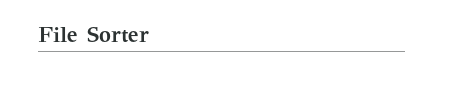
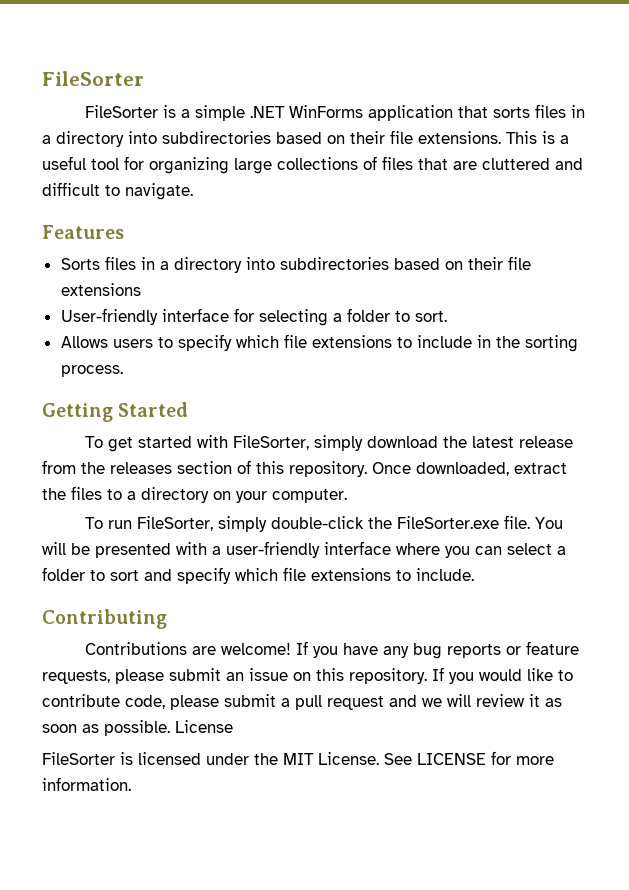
[38,26,149,43] File Sorter -> [42,71,144,86] [85,104,586,121] [42,130,569,147] [42,156,583,174] [42,182,193,200] [42,225,124,239] [60,256,531,273] [60,283,141,296] [60,308,447,326] [60,334,578,352] [60,365,123,377] [42,402,189,422] [85,435,574,452] [42,460,567,477] [42,486,347,503] [85,515,564,532] [42,541,566,558] [42,567,474,584] [42,609,167,629] [85,641,580,659] [42,667,573,684] [42,694,562,710] [42,720,233,736] [42,751,554,765] [42,777,131,791] FileSorter // FileSorter is a simple .NET WinForms application that sorts files in a directory into subdirectories based on their file extensions. This is a useful tool for organizing large collections of files that are cluttered and difficult to navigate. // Features // Sorts files in a directory into subdirectories based on their file extensions // User-friendly interface for selecting a folder to sort. // Allows users to specify which file extensions to include in the sorting process. // Getting Started // To get started with FileSorter, simply download the latest release from the releases section of this repository. Once downloaded, extract the files to a directory on your computer. // To run FileSorter, simply double-click the FileSorter.exe file. You will be presented with a user-friendly interface where you can select a folder to sort and specify which file extensions to include. // Contributing // Contributions are welcome! If you have any bug reports or feature requests, please submit an issue on this repository. If you would like to contribute code, please submit a pull request and we will review it as soon as possible. License // FileSorter is licensed under the MIT License. See LICENSE for more information.

